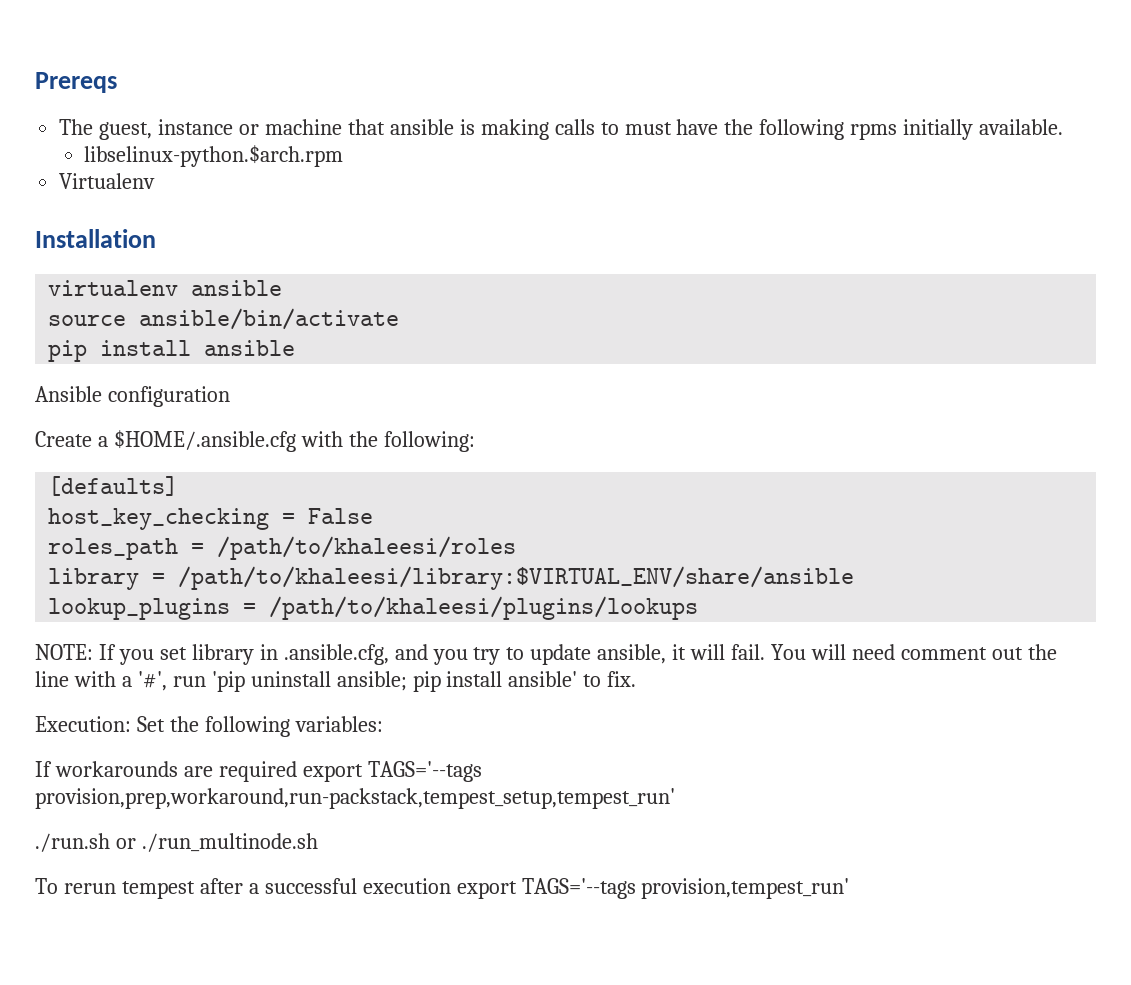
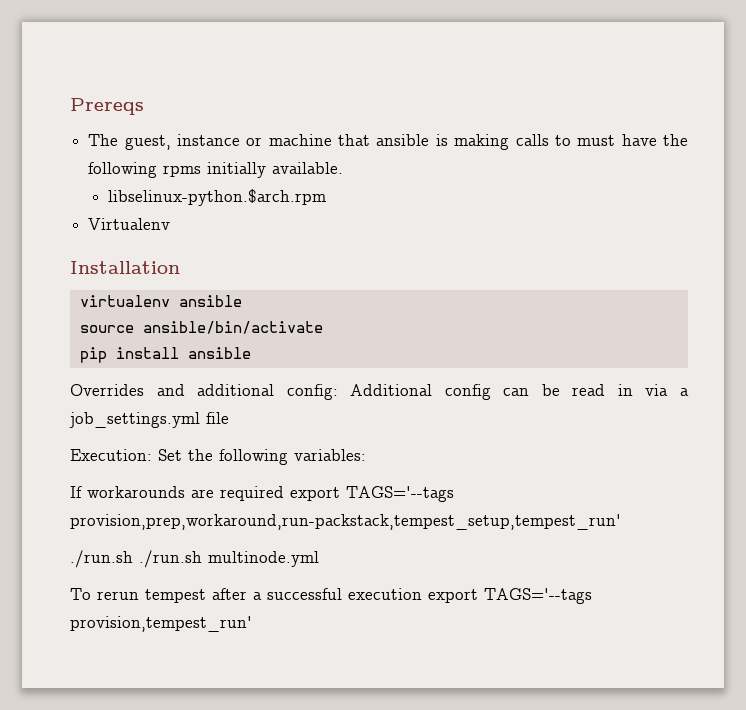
[35,386,230,407] [35,430,475,452] [48,476,179,496] [48,508,374,530] [48,536,517,560] [48,566,855,590] [48,596,699,620] [35,644,1057,665] [35,671,637,692] Ansible configuration // Create a $HOME/.ansible.cfg with the following: // [defaults] // host_key_checking = False // roles_path = /path/to/khaleesi/roles // library = /path/to/khaleesi/library:$VIRTUAL_ENV/share/ansible // lookup_plugins = /path/to/khaleesi/plugins/lookups // NOTE: If you set library in .ansible.cfg, and you try to update ansible, it will fail. You will need comment out the line with a '#', run 'pip uninstall ansible; pip install ansible' to fix. -> [70,384,689,400] [69,412,229,428] Overrides and additional config: Additional config can be read in via a job_settings.yml file
[115,833,318,852] or ./run_multinode.sh -> [139,550,319,568] ./run.sh multinode.yml

